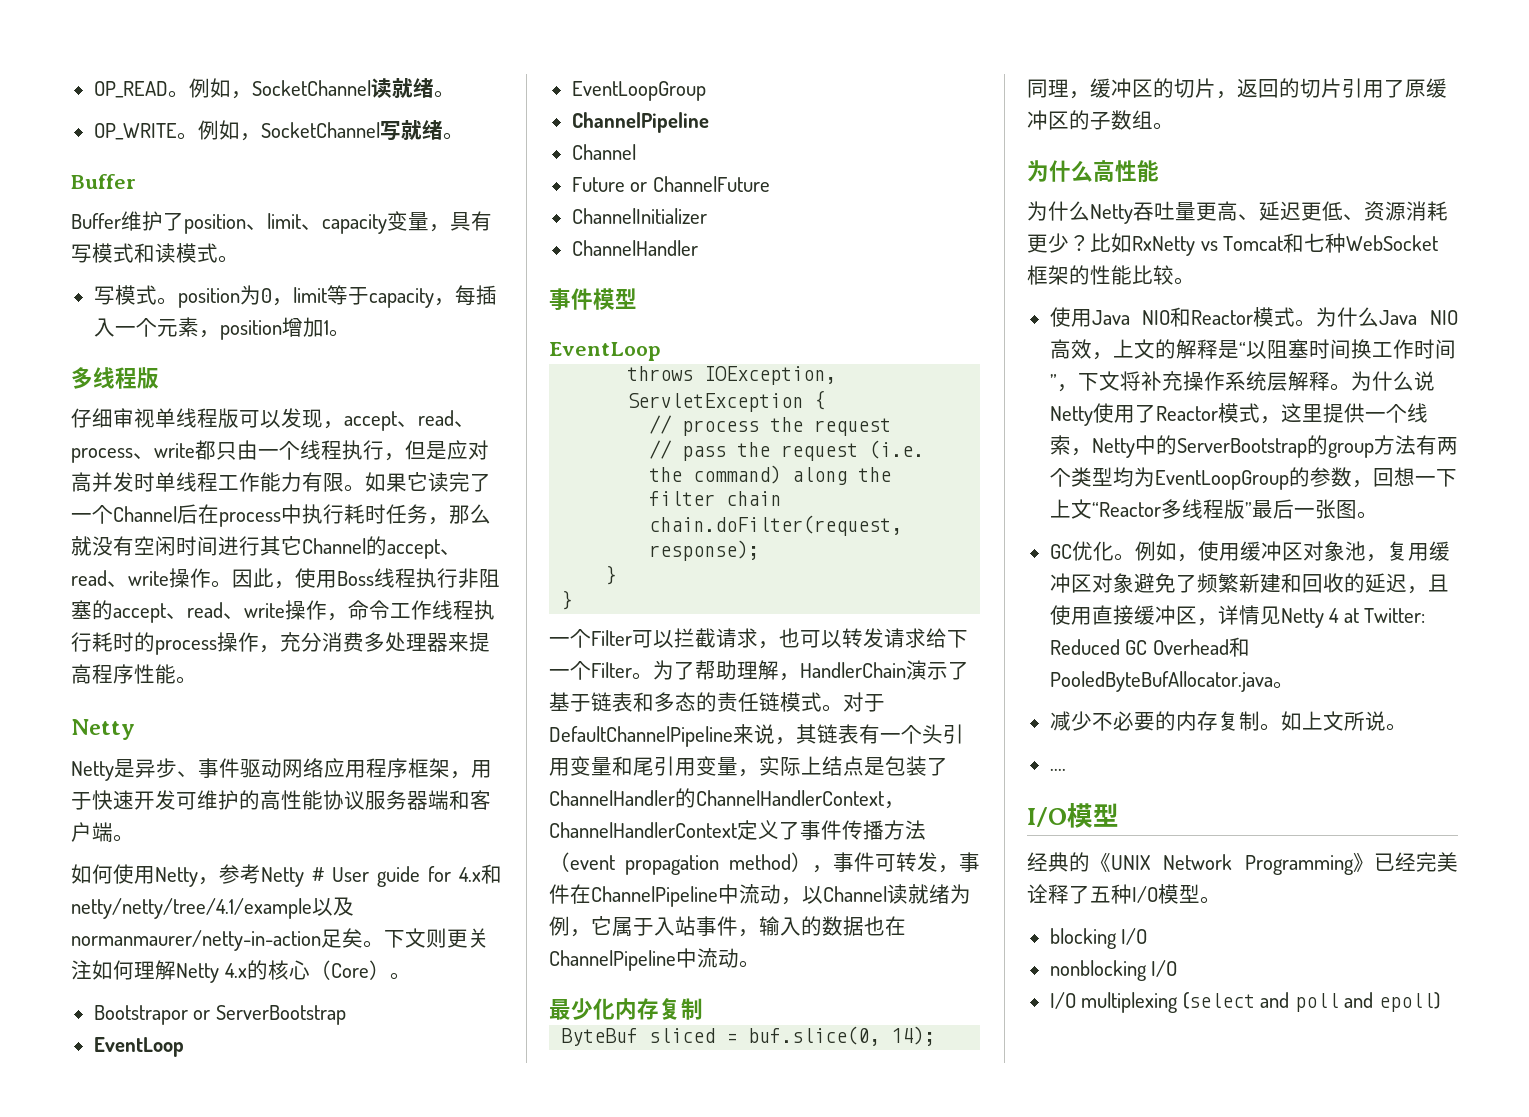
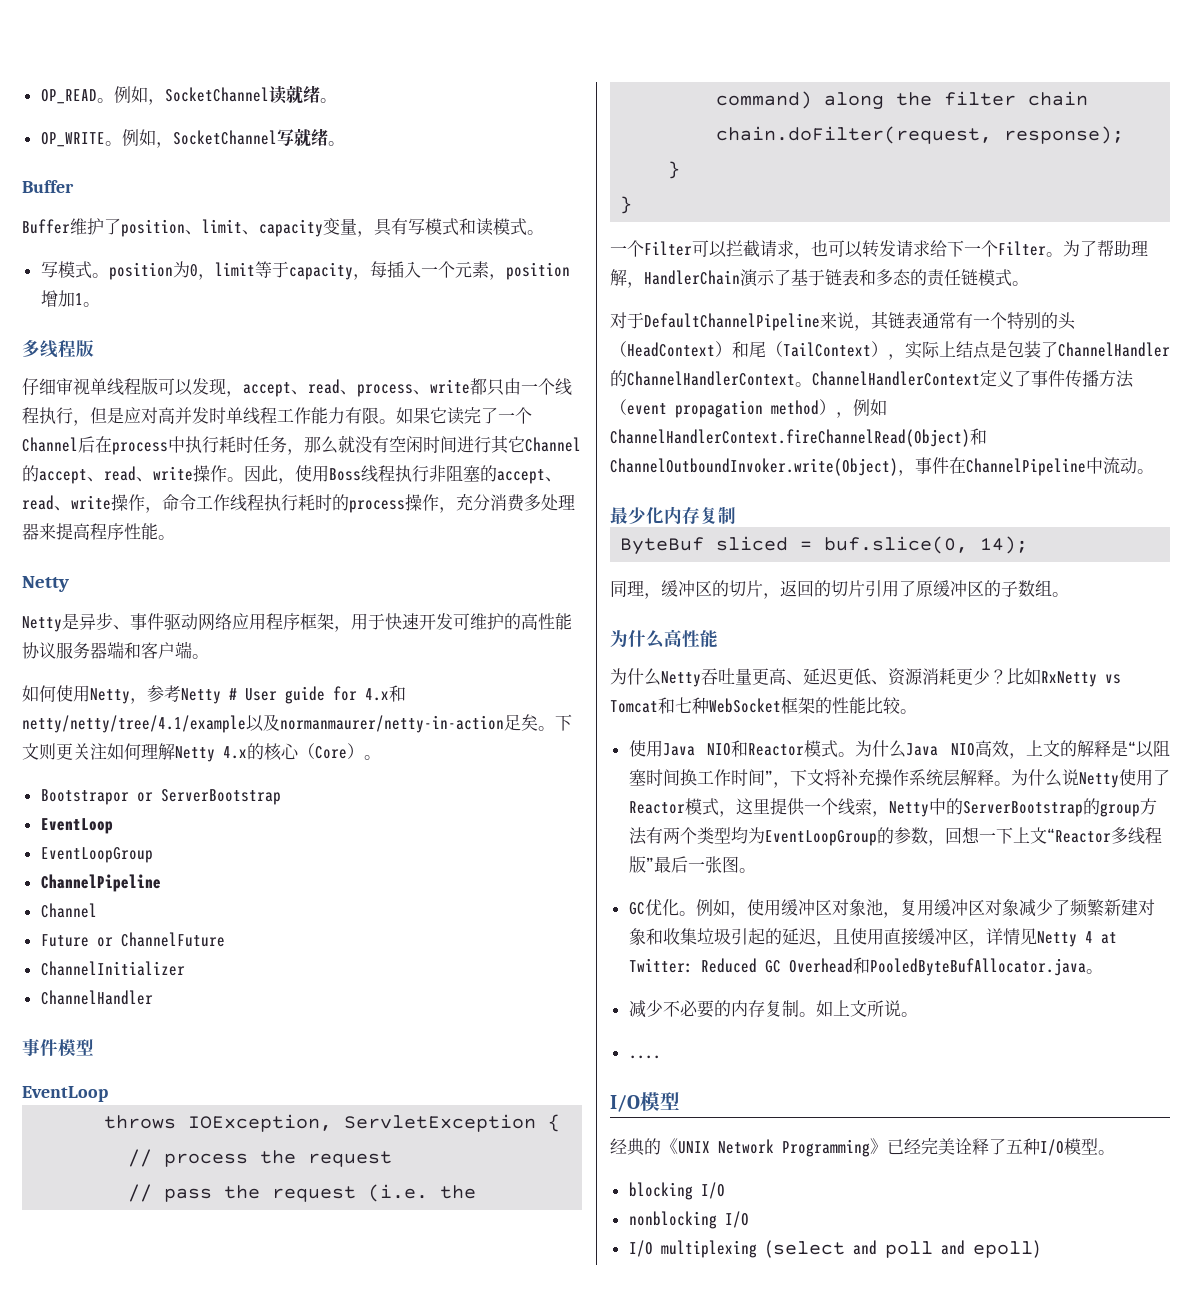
(843, 708) none -> (1029, 283) //
[859,724,964,744] [549,756,738,776] 有一个头引用变量和尾引用变量 -> [922,312,1076,330] [610,341,888,358] 通常有一个特别的头（HeadContext）和尾（TailContext）
[884,801,905,809] ， -> [795,382,812,387] 。
[833,852,938,872] 事件可转发 -> [853,399,887,416] [610,428,987,447] [610,458,898,476] 例如ChannelHandlerContext.fireChannelRead(Object)和ChannelOutboundInvoker.write(Object)
[781,884,971,905] [549,916,906,937] [549,948,739,971] ，以Channel读就绪为例，它属于入站事件，输入的数据也在ChannelPipeline中流动 -> (1137, 465) none
[1133,573,1176,593] 避免 -> [1018,899,1053,917] 减少
[1280,573,1344,593] 和回收 -> [1137,899,1155,916] [628,928,765,945] 对象和收集垃圾引起

